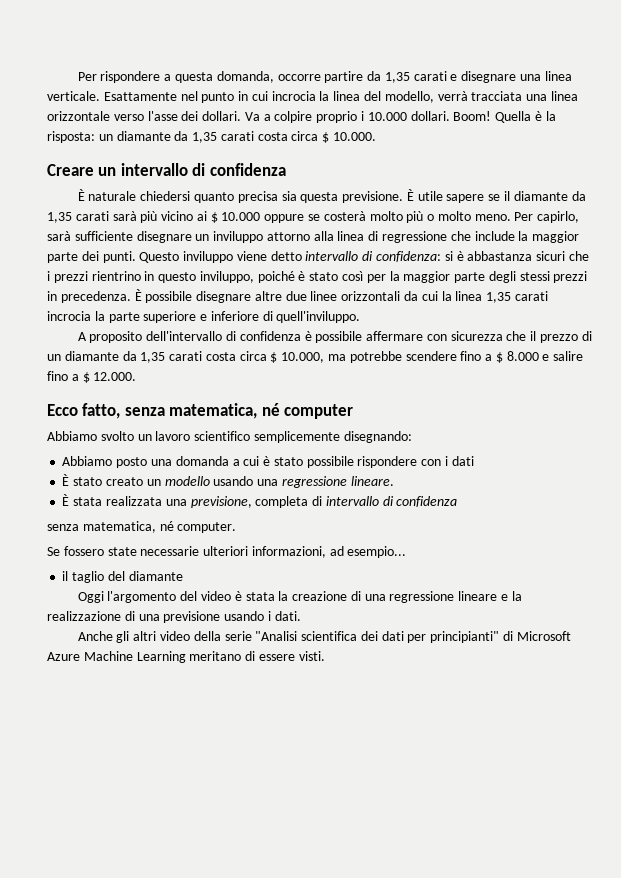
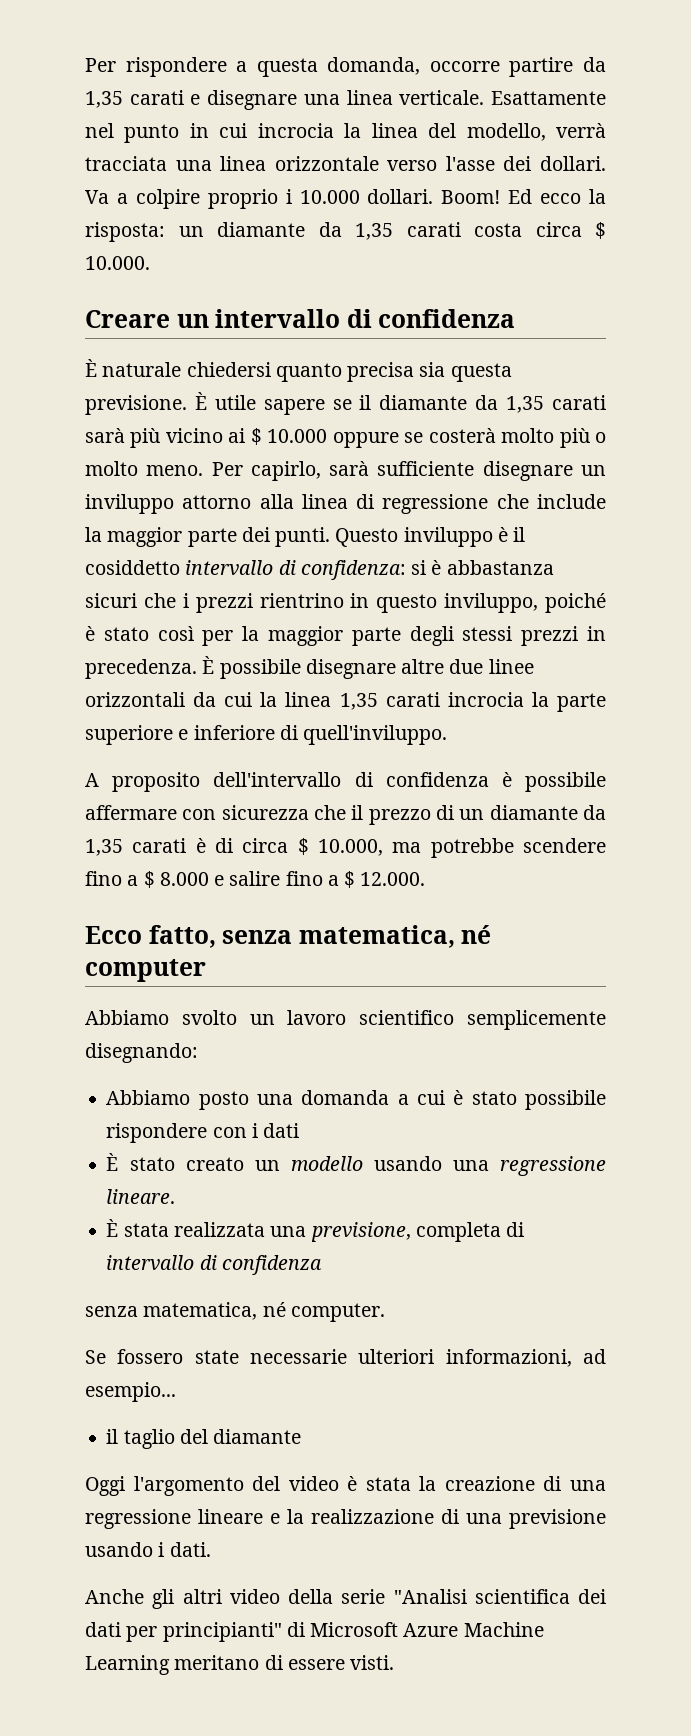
[495,111,542,123] Quella è -> [508,189,582,204] Ed ecco
[236,251,302,261] viene detto -> [497,527,526,542] [85,560,180,575] è il cosiddetto
[205,352,236,361] costa -> [195,838,234,853] è di

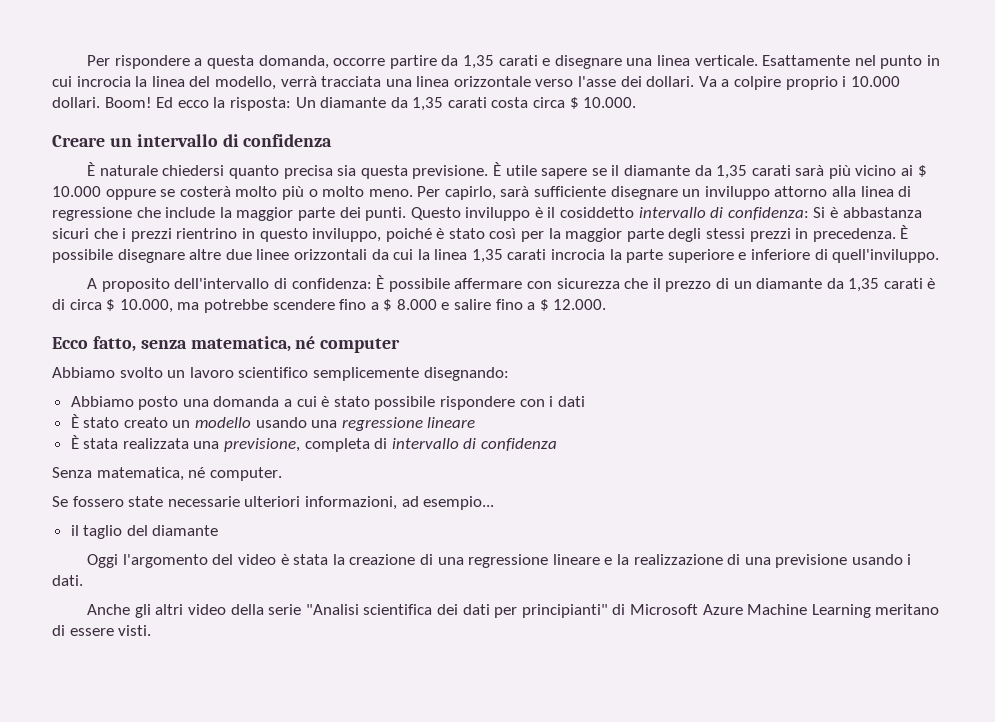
[178,226,204,237] un -> [295,97,316,108] Un
[411,560,427,575] si -> [813,207,826,218] Si
[385,772,512,787] confidenza è -> [291,275,385,289] confidenza: È
[106,1189,176,1204] lineare. -> [427,417,476,428] lineare
[85,1306,138,1317] senza -> [52,467,92,478] Senza

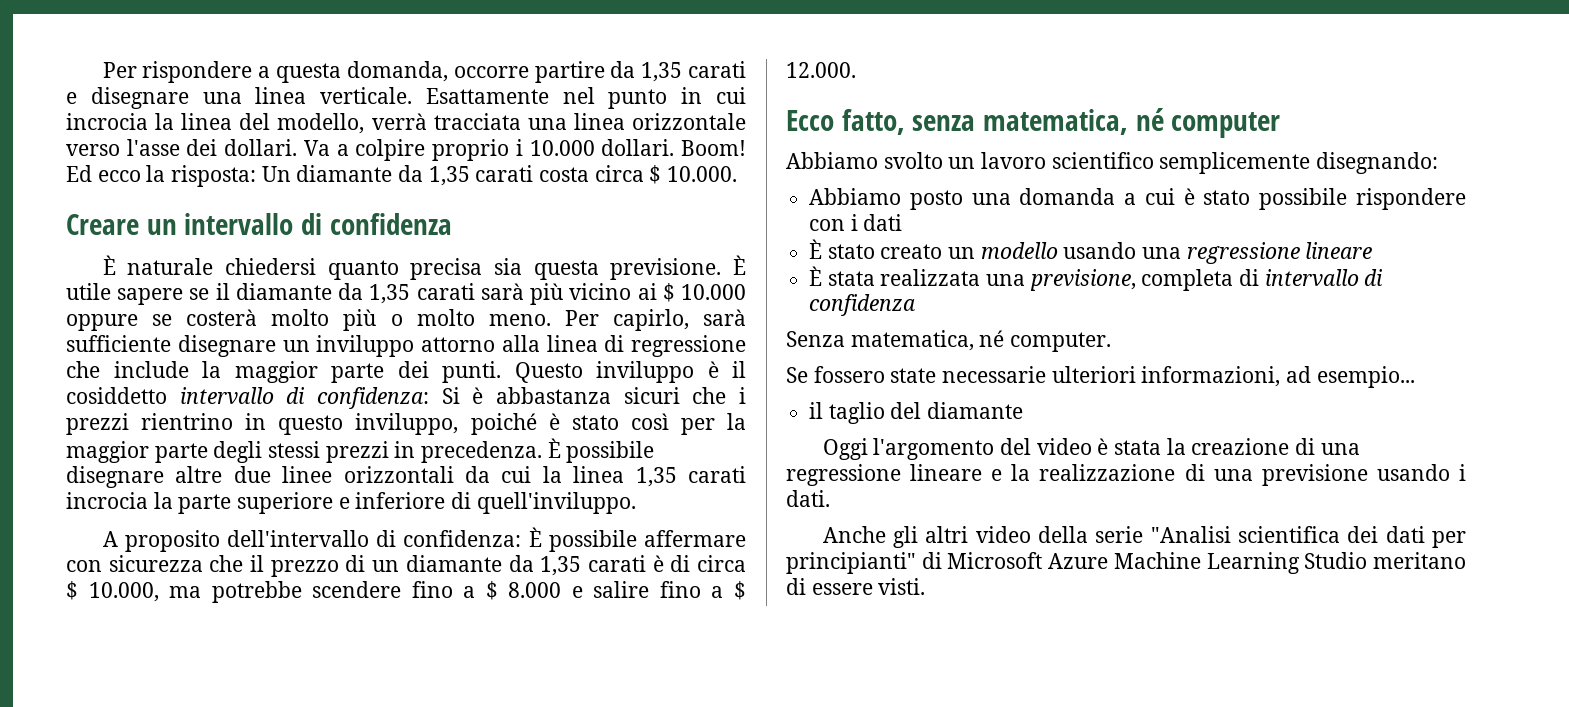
(871, 611) none -> [1304,552,1368,569] Studio

